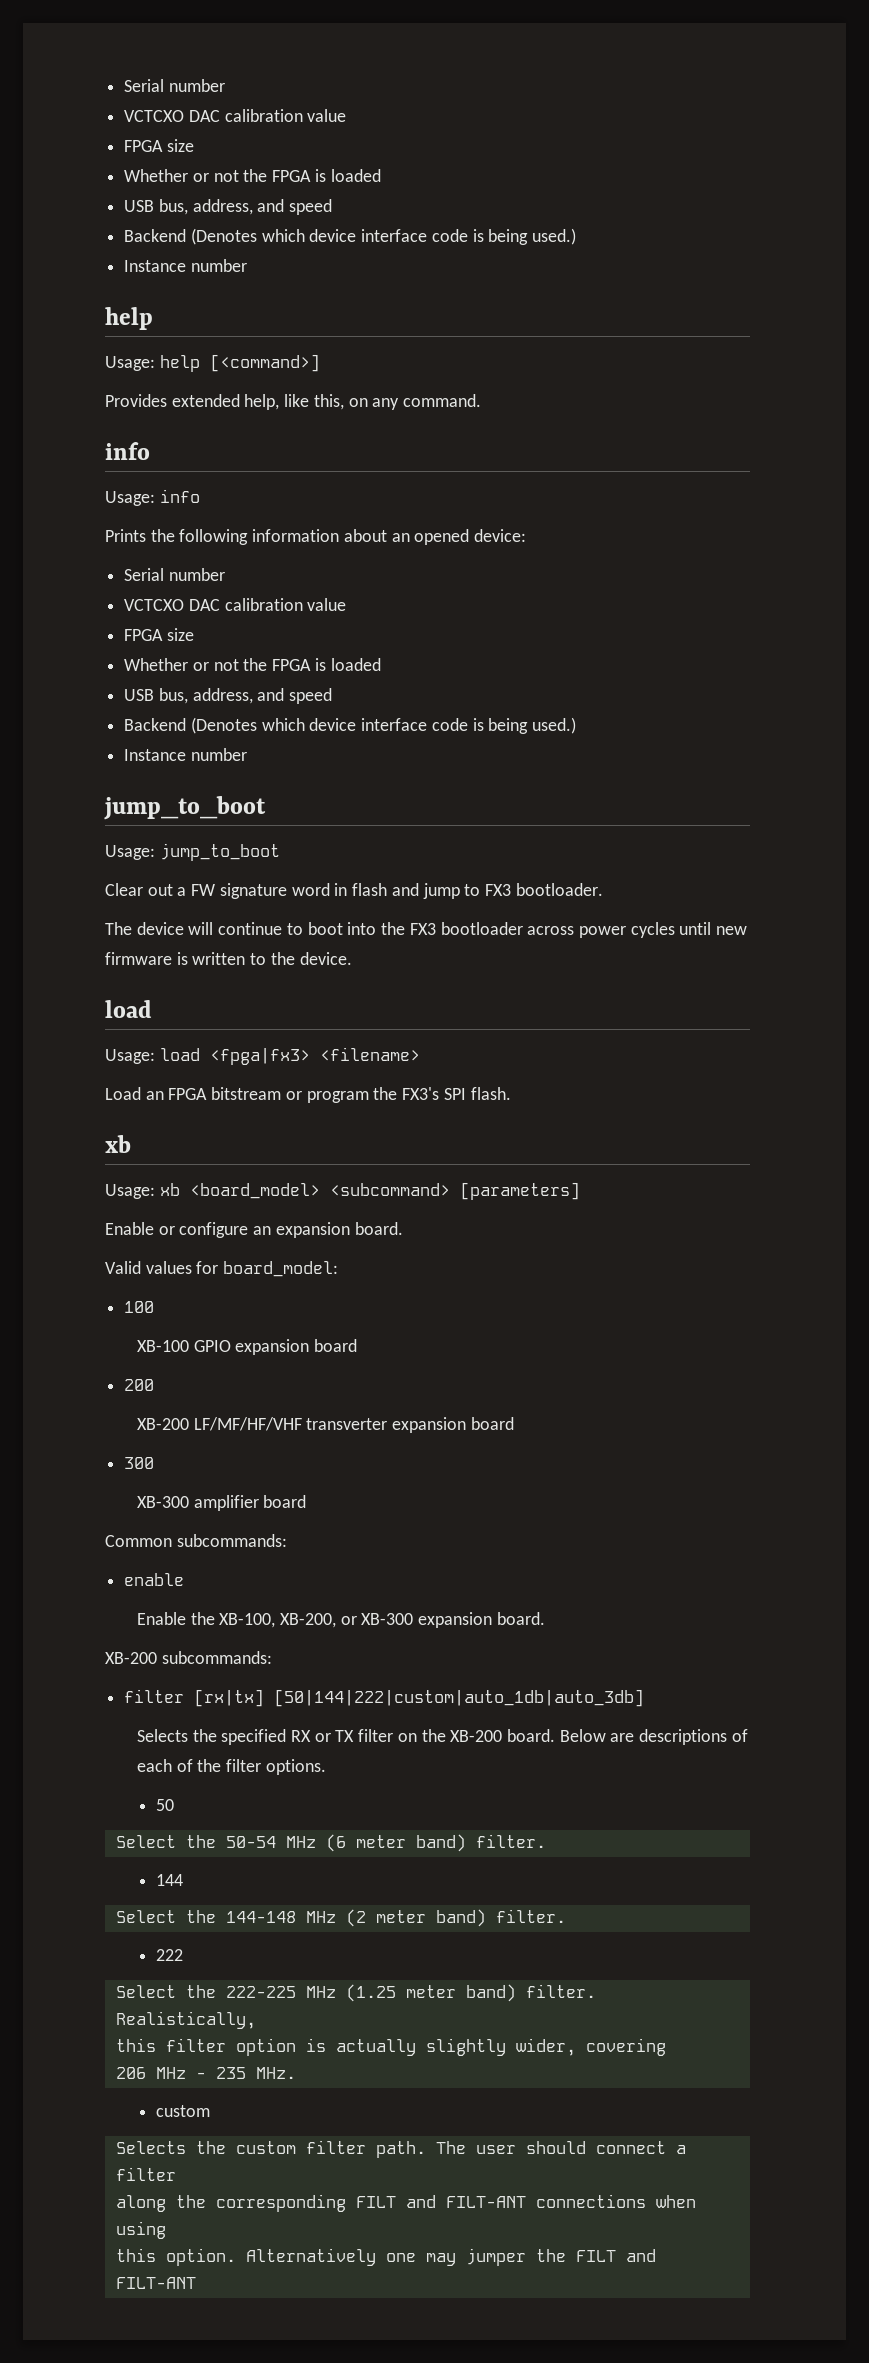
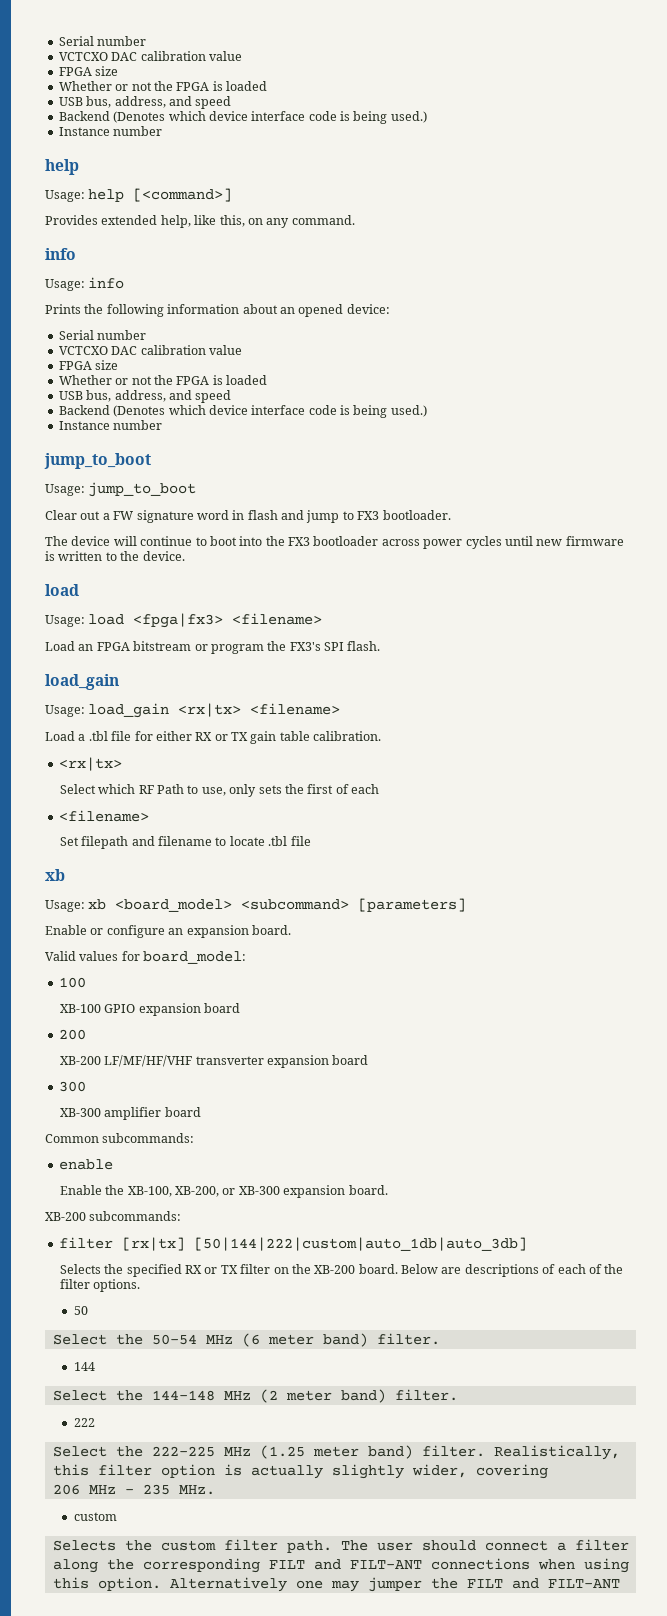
(511, 1093) none -> [45,674,119,690] [45,703,341,718] [45,731,382,744] [58,757,122,771] [59,784,380,797] [58,810,149,822] [59,836,311,849] // load_gain // Usage: load_gain <rx|tx> <filename> // Load a .tbl file for either RX or TX gain table calibration. // <rx|tx> // Select which RF Path to use, only sets the first of each // <filename> // Set filepath and filename to locate .tbl file

